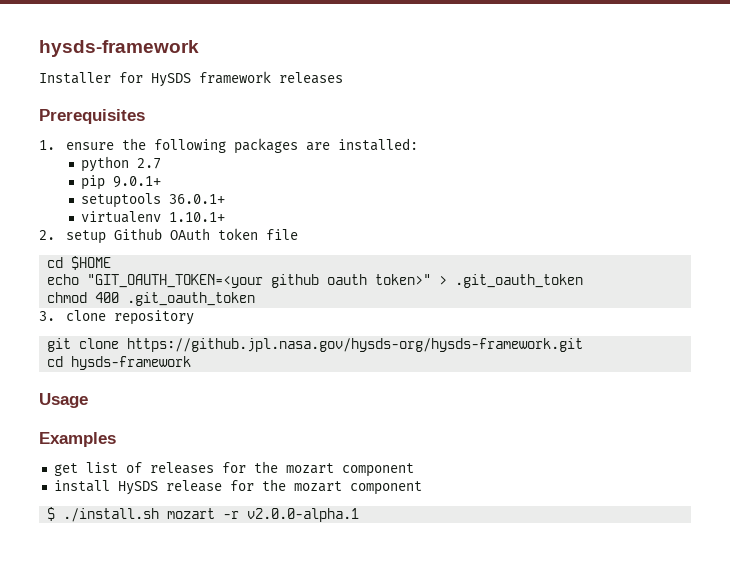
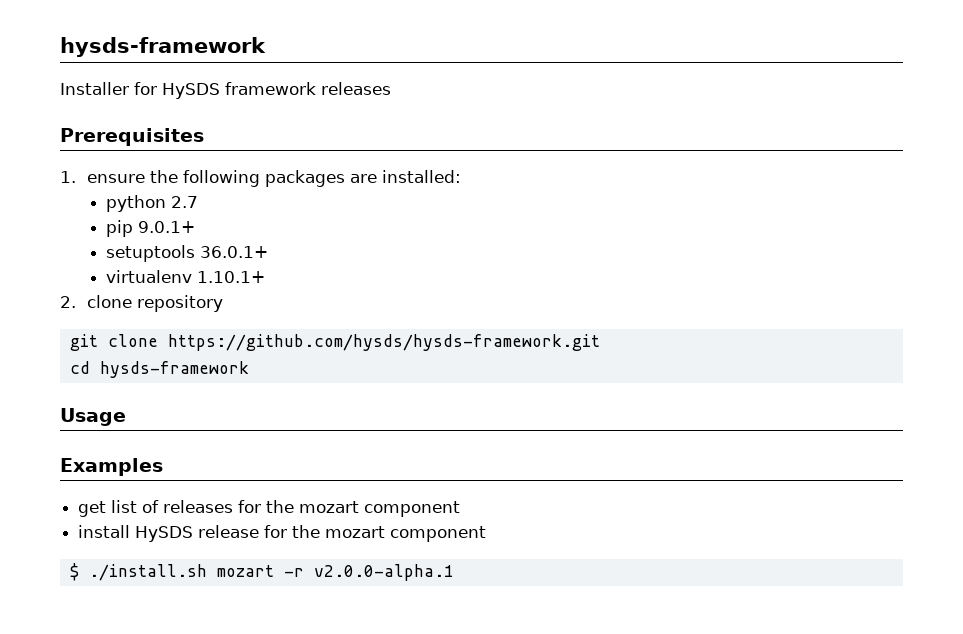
[65,228,298,244] [47,256,112,270] [47,274,584,288] [47,292,256,306] [39,311,55,321] setup Github OAuth token file // cd $HOME // echo "GIT_OAUTH_TOKEN=<your github oauth token>" > .git_oauth_token // chmod 400 .git_oauth_token // 3. -> (76, 302) none
[127,338,584,352] https://github.jpl.nasa.gov/hysds-org/hysds-framework.git -> [167,334,600,351] https://github.com/hysds/hysds-framework.git

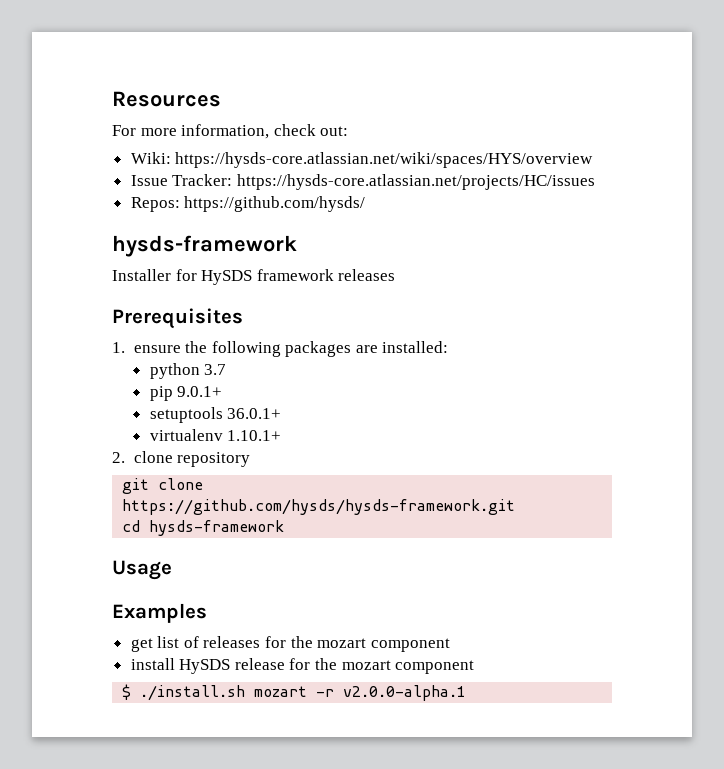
(60, 47) none -> [112,91,221,107] [112,124,349,139] [130,152,594,168] [130,174,595,190] [130,196,366,212] Resources // For more information, check out: // Wiki: https://hysds-core.atlassian.net/wiki/spaces/HYS/overview // Issue Tracker: https://hysds-core.atlassian.net/projects/HC/issues // Repos: https://github.com/hysds/ //
[170,196,198,208] 2.7 -> [204,364,227,375] 3.7

